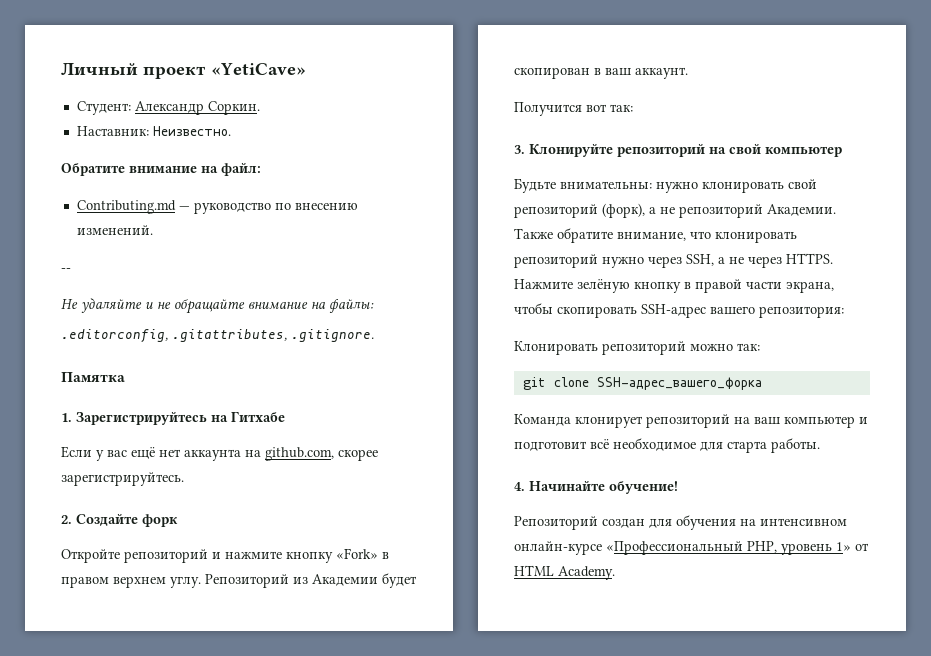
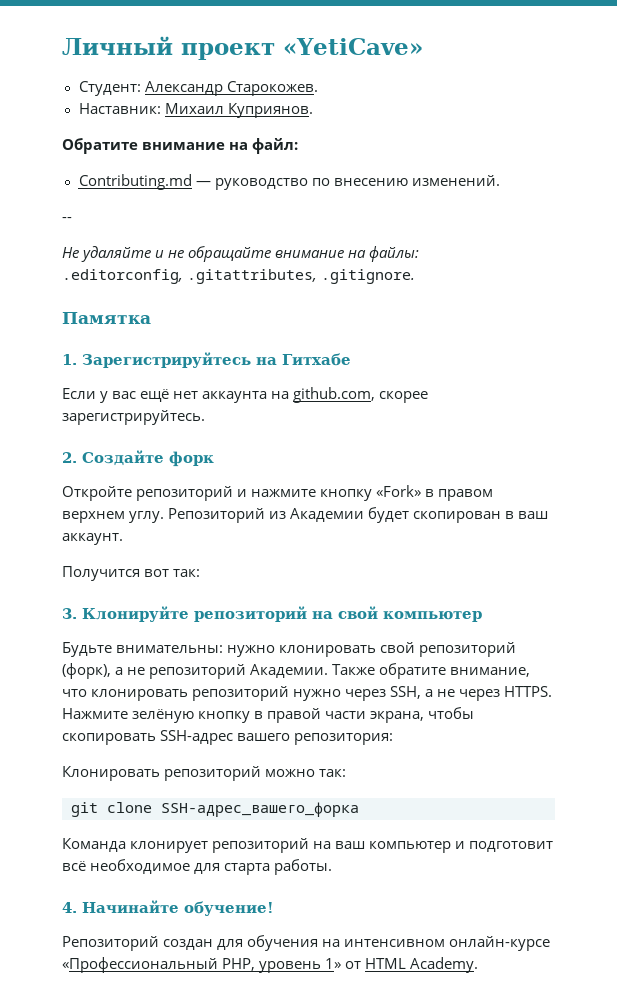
[207,101,260,115] Соркин. -> [226,81,318,96] Старокожев.
[152,126,231,136] Неизвестно. -> [164,103,313,118] Михаил Куприянов.

